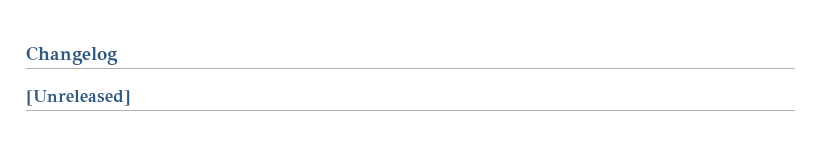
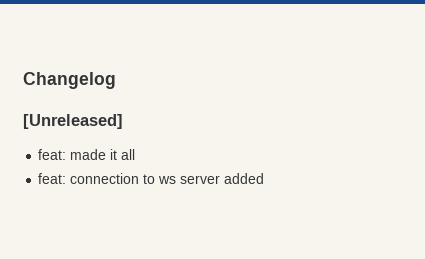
(131, 98) none -> [38,149,136,160] [38,173,265,184] // feat: made it all // feat: connection to ws server added

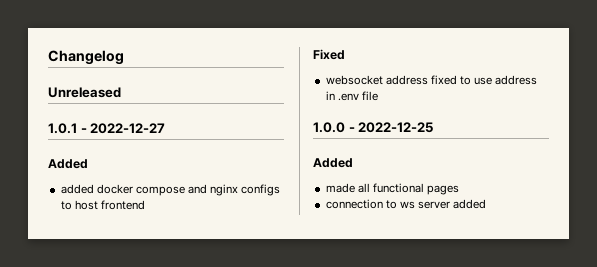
[23,114,123,129] [38,149,118,160] [Unreleased] // feat: made it -> [48,87,121,98] [48,123,166,134] [48,159,88,169] [60,184,281,196] [60,200,145,210] [313,49,345,60] [325,75,538,85] [325,91,378,101] [313,122,434,133] [313,158,353,168] [325,183,355,193] Unreleased // 1.0.1 - 2022-12-27 // Added // added docker compose and nginx configs to host frontend // Fixed // websocket address fixed to use address in .env file // 1.0.0 - 2022-12-25 // Added // made
[38,173,67,184] // feat: -> [372,183,459,195] functional pages //

